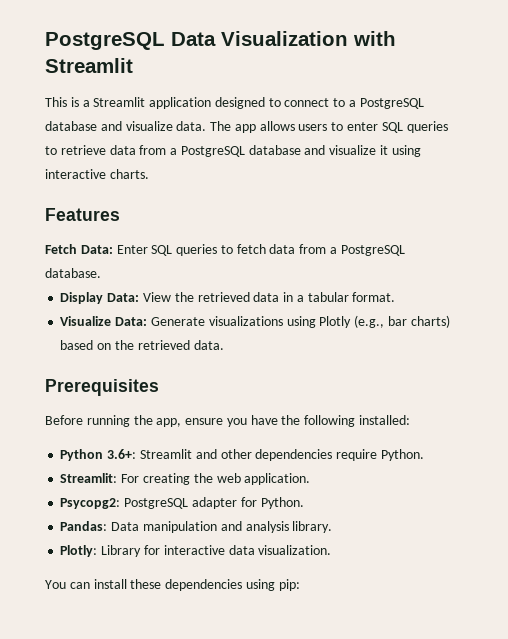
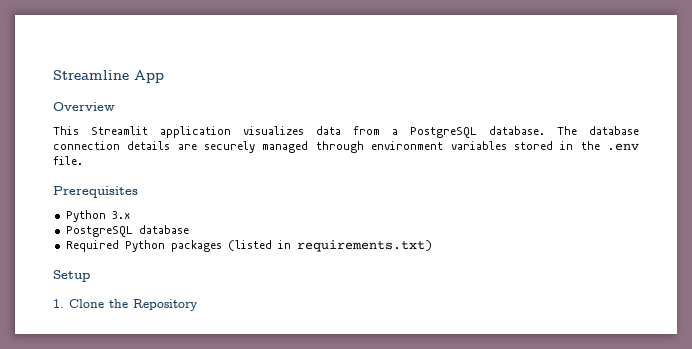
[45,31,396,50] [45,58,133,73] [45,97,424,109] [45,121,448,133] [45,145,421,157] [45,169,149,179] [45,208,120,221] [45,244,266,256] PostgreSQL Data Visualization with Streamlit // This is a Streamlit application designed to connect to a PostgreSQL database and visualize data. The app allows users to enter SQL queries to retrieve data from a PostgreSQL database and visualize it using interactive charts. // Features // Fetch Data: Enter SQL queries to fetch -> [53,70,164,83] [53,102,115,111] [53,126,304,138] Streamline App // Overview // This Streamlit application visualizes
[60,292,396,304] [60,315,450,328] [60,340,224,350] [45,379,159,396] [45,415,411,427] [60,449,424,461] [60,473,311,485] [60,497,304,509] [60,521,333,533] [60,545,332,557] [45,579,300,591] // Display Data: View the retrieved data in a tabular format. // Visualize Data: Generate visualizations using Plotly (e.g., bar charts) based on the retrieved data. // Prerequisites // Before running the app, ensure you have the following installed: // Python 3.6+: Streamlit and other dependencies require Python. // Streamlit: For creating the web application. // Psycopg2: PostgreSQL adapter for Python. // Pandas: Data manipulation and analysis library. // Plotly: Library for interactive data visualization. // You can install these dependencies using pip: -> [557,126,639,135] [53,141,639,153] [53,156,83,165] [53,186,138,198] [65,210,130,222] [65,225,189,237] [65,240,432,252] [53,270,90,282] [53,299,198,311] The database connection details are securely managed through environment variables stored in the .env file. // Prerequisites // Python 3.x // PostgreSQL database // Required Python packages (listed in requirements.txt) // Setup // 1. Clone the Repository

